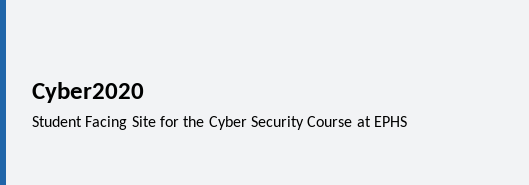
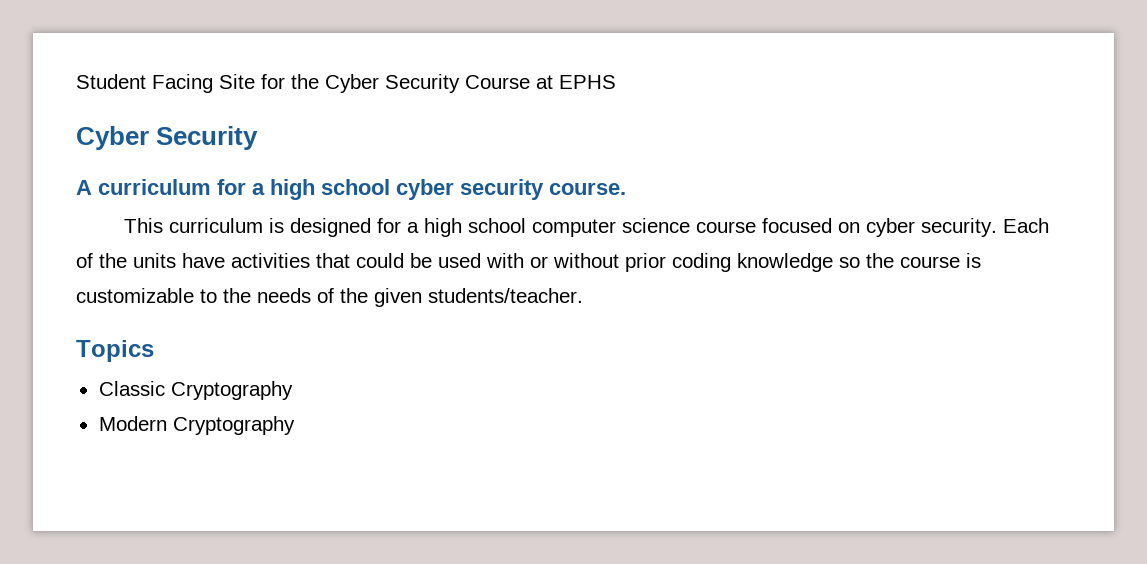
[32,82,144,103] Cyber2020 // -> (76, 81) none
(407, 121) none -> [76,126,259,150] [76,179,626,200] [123,218,1049,237] [76,253,981,272] [76,288,583,307] [76,340,154,362] [98,381,293,400] [98,416,295,435] // Cyber Security // A curriculum for a high school cyber security course. // This curriculum is designed for a high school computer science course focused on cyber security. Each of the units have activities that could be used with or without prior coding knowledge so the course is customizable to the needs of the given students/teacher. // Topics // Classic Cryptography // Modern Cryptography

